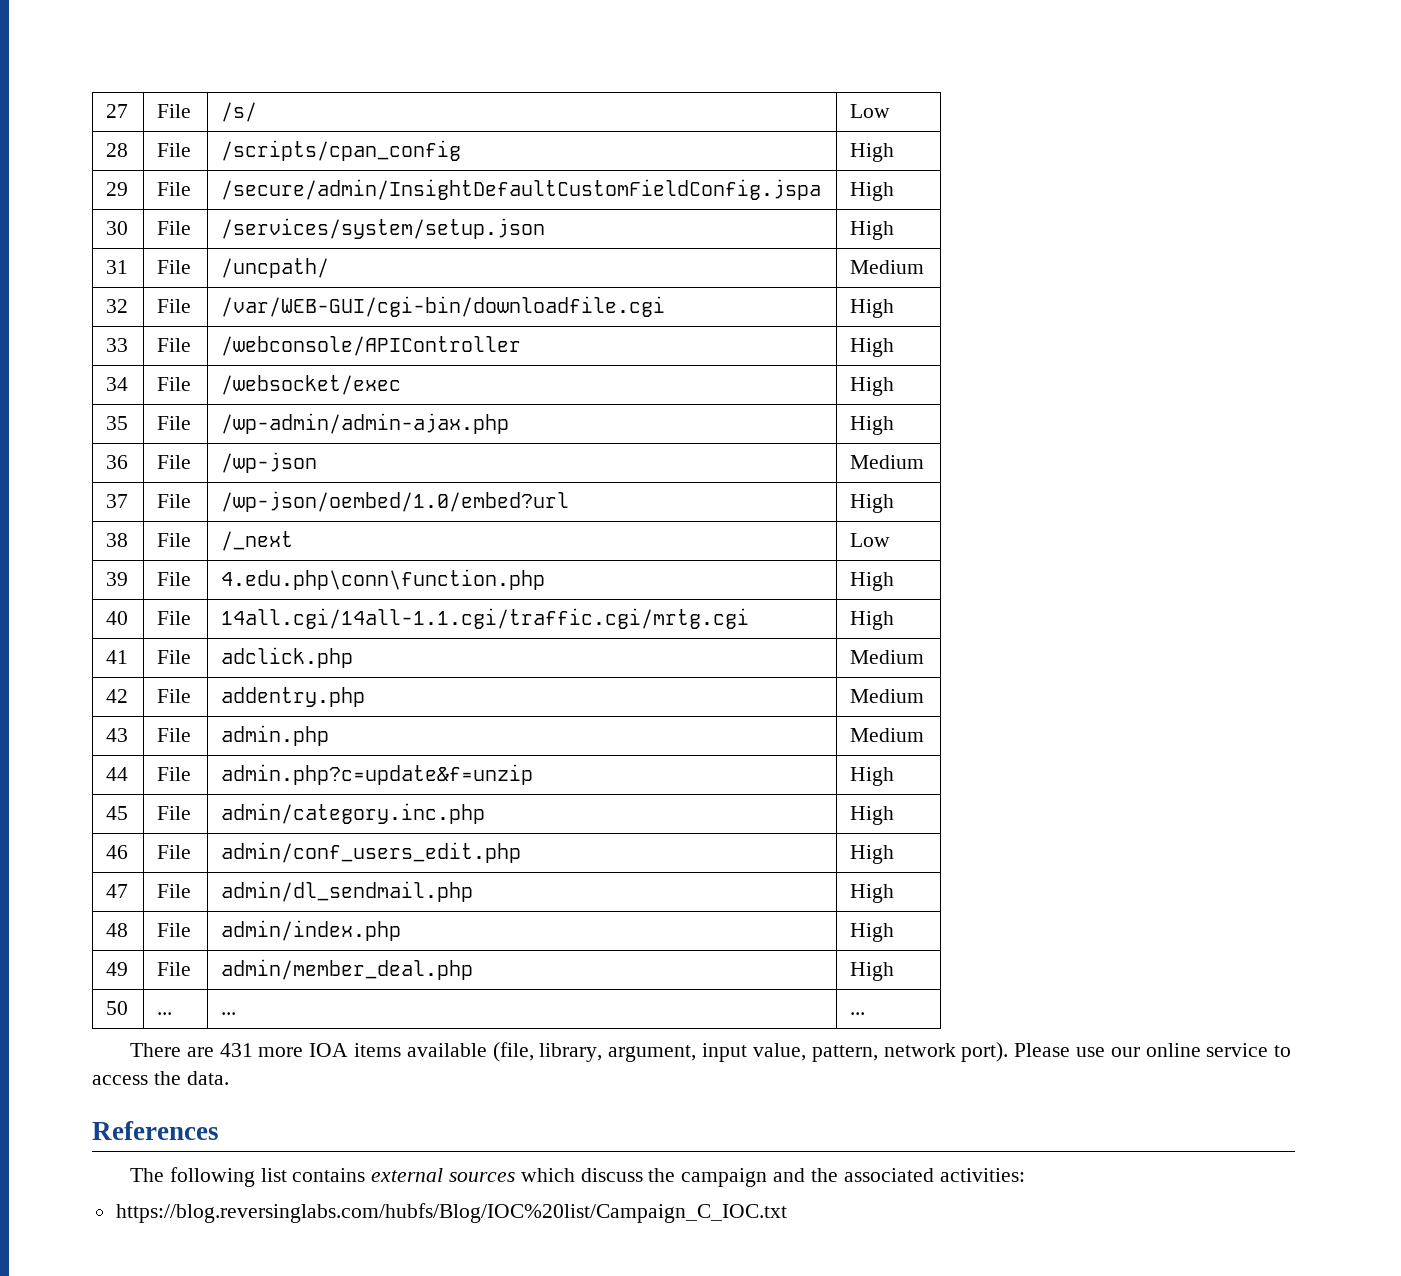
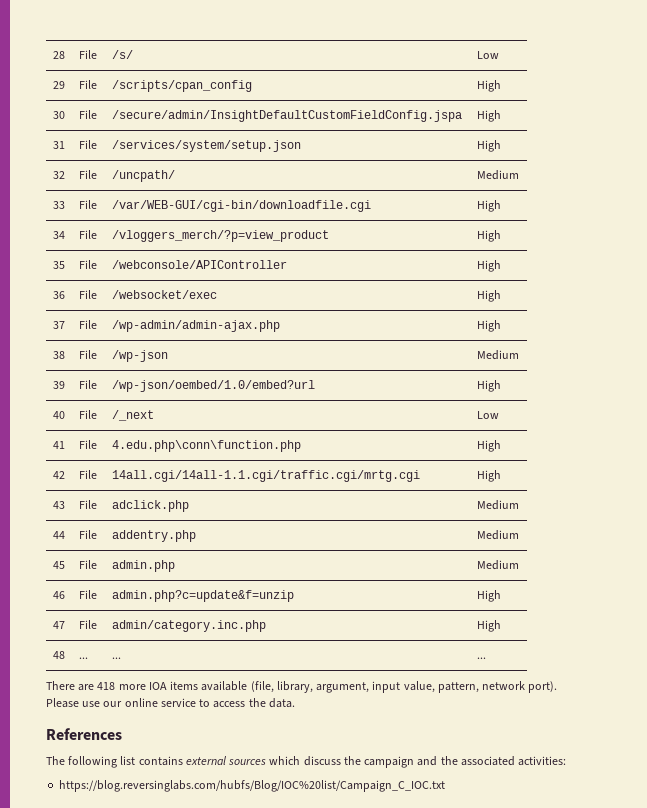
[106,104,129,118] 27 -> [52,51,65,59] 28
[106,143,129,157] 28 -> [52,81,65,89] 29
[106,182,129,196] 29 -> [52,111,65,119] 30
[106,221,129,235] 30 -> [52,141,65,149] 31
[106,260,129,274] 31 -> [52,171,65,179] 32
[106,299,129,313] 32 -> [52,201,65,209] 33
[106,338,129,352] 33 -> [52,231,65,239] [78,230,97,239] [111,230,329,242] [476,230,501,242] [52,261,65,269] 34 | File | /vloggers_merch/?p=view_product | High // 35
[106,377,129,391] 34 -> [52,291,65,299] 36
[106,416,129,430] 35 -> [52,321,65,329] 37
[106,455,129,469] 36 -> [52,351,65,359] 38
[106,494,129,508] 37 -> [52,381,65,389] 39
[106,533,129,547] 38 -> [52,411,65,419] 40
[106,572,129,586] 39 -> [52,441,65,449] 41
[106,611,129,625] 40 -> [52,471,65,479] 42
[106,650,129,664] 41 -> [52,501,65,509] 43
[106,689,129,703] 42 -> [52,531,65,539] 44
[106,728,129,742] 43 -> [52,561,65,569] 45
[106,767,129,781] 44 -> [52,591,65,599] 46
[106,806,129,820] 45 -> [52,621,65,629] 47
[106,845,129,859] [157,845,192,859] [221,842,522,863] [850,845,895,864] [106,884,129,898] [157,884,192,898] [221,881,474,902] [850,884,895,903] [106,923,129,937] [157,923,192,937] [221,920,402,941] [850,923,895,942] [106,962,129,976] [157,962,192,976] [221,959,474,980] [850,962,895,981] [106,1001,129,1015] 46 | File | admin/conf_users_edit.php | High // 47 | File | admin/dl_sendmail.php | High // 48 | File | admin/index.php | High // 49 | File | admin/member_deal.php | High // 50 -> [52,651,65,659] 48
[219,1043,253,1057] 431 -> [97,682,116,690] 418

